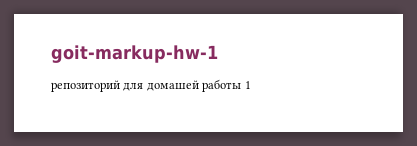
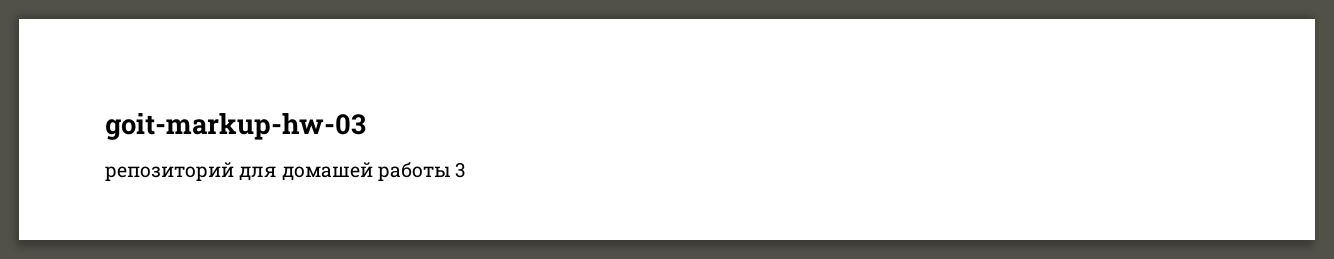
[51,45,218,63] goit-markup-hw-1 -> [105,113,366,140] goit-markup-hw-03
[244,81,251,89] 1 -> [455,162,467,178] 3

